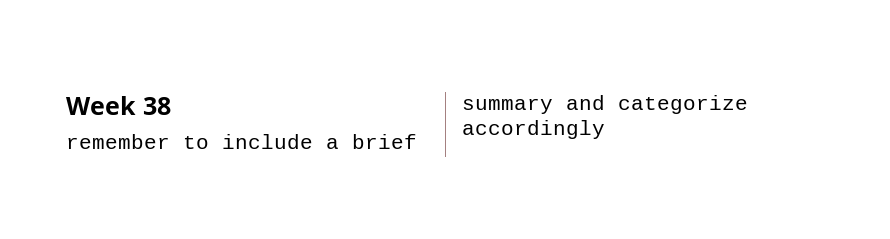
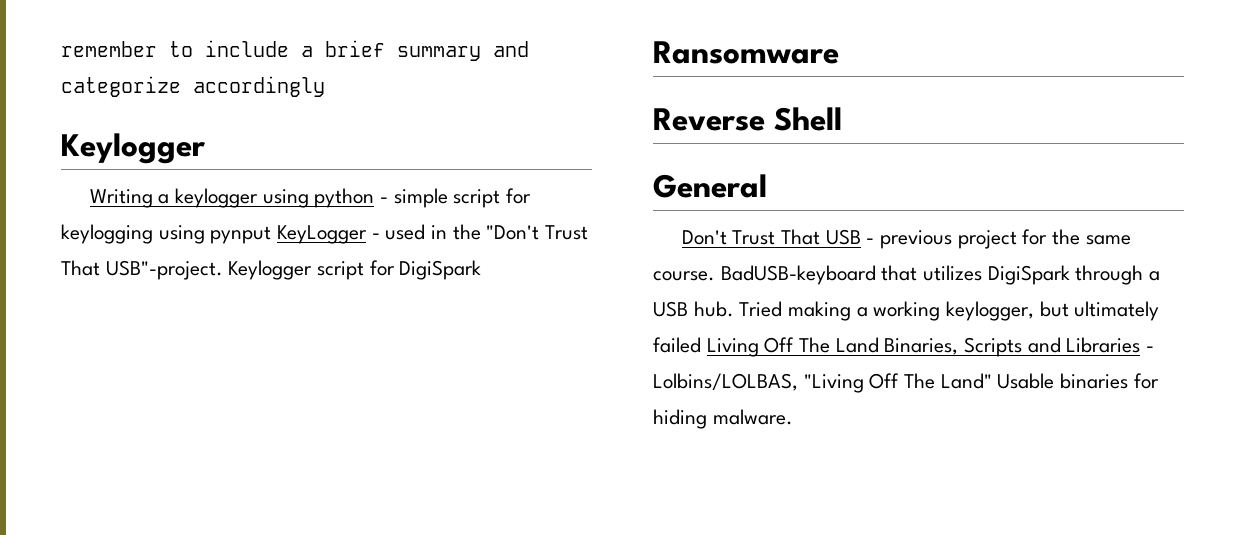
[66,96,171,115] Week 38 // -> (61, 49) none
(605, 129) none -> [61,133,206,164] [89,188,531,208] [61,224,589,244] [61,260,482,280] [653,41,839,64] [653,107,842,131] [653,174,767,198] [681,229,1131,249] [653,265,1161,285] [653,301,1160,321] [653,337,1155,357] [653,373,1159,393] [653,409,793,429] // Keylogger // Writing a keylogger using python - simple script for keylogging using pynput KeyLogger - used in the "Don't Trust That USB"-project. Keylogger script for DigiSpark // Ransomware // Reverse Shell // General // Don't Trust That USB - previous project for the same course. BadUSB-keyboard that utilizes DigiSpark through a USB hub. Tried making a working keylogger, but ultimately failed Living Off The Land Binaries, Scripts and Libraries - Lolbins/LOLBAS, "Living Off The Land" Usable binaries for hiding malware.

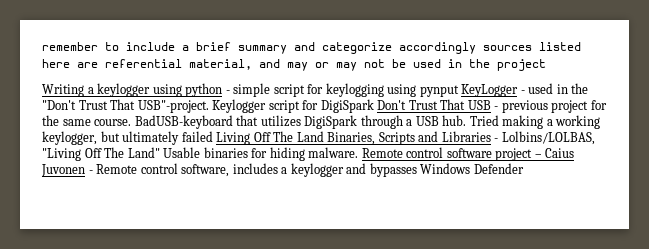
[61,133,206,164] // Keylogger -> [483,42,581,51] [42,59,546,71] sources listed here are referential material, and may or may not be used in the project
[653,41,839,64] [653,107,842,131] [653,174,767,198] // Ransomware // Reverse Shell // General // -> (374, 106) none
(793, 417) none -> [361,147,575,161] [41,163,524,177] Remote control software project – Caius Juvonen - Remote control software, includes a keylogger and bypasses Windows Defender

